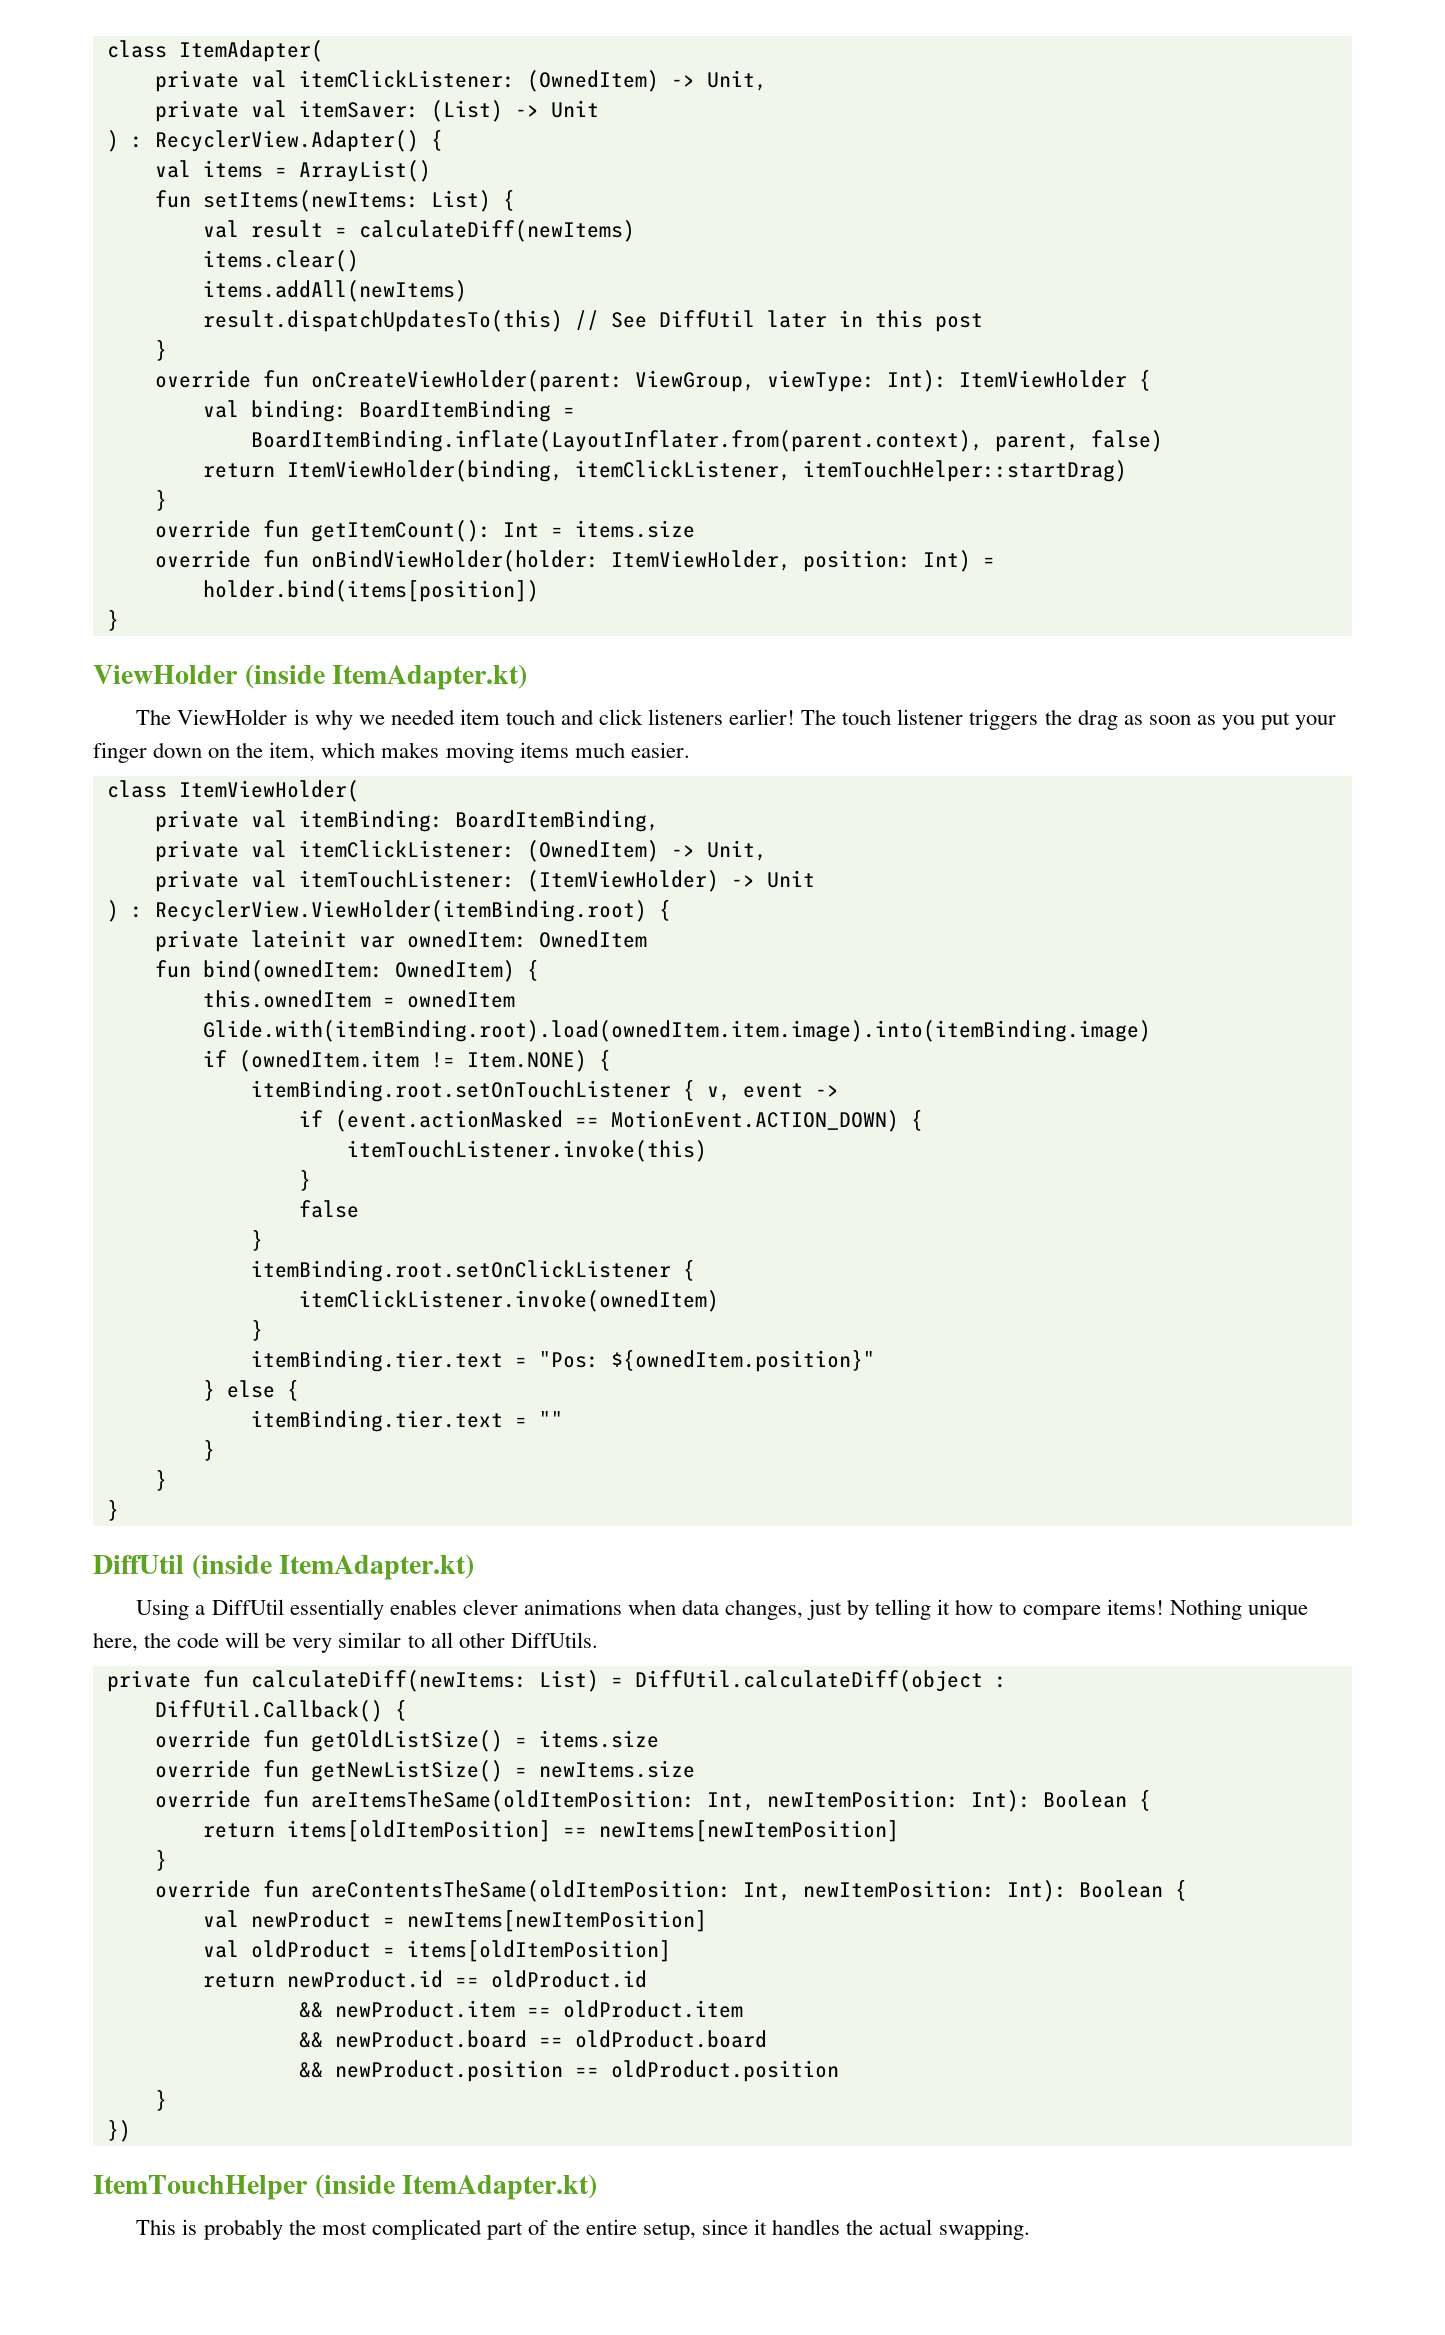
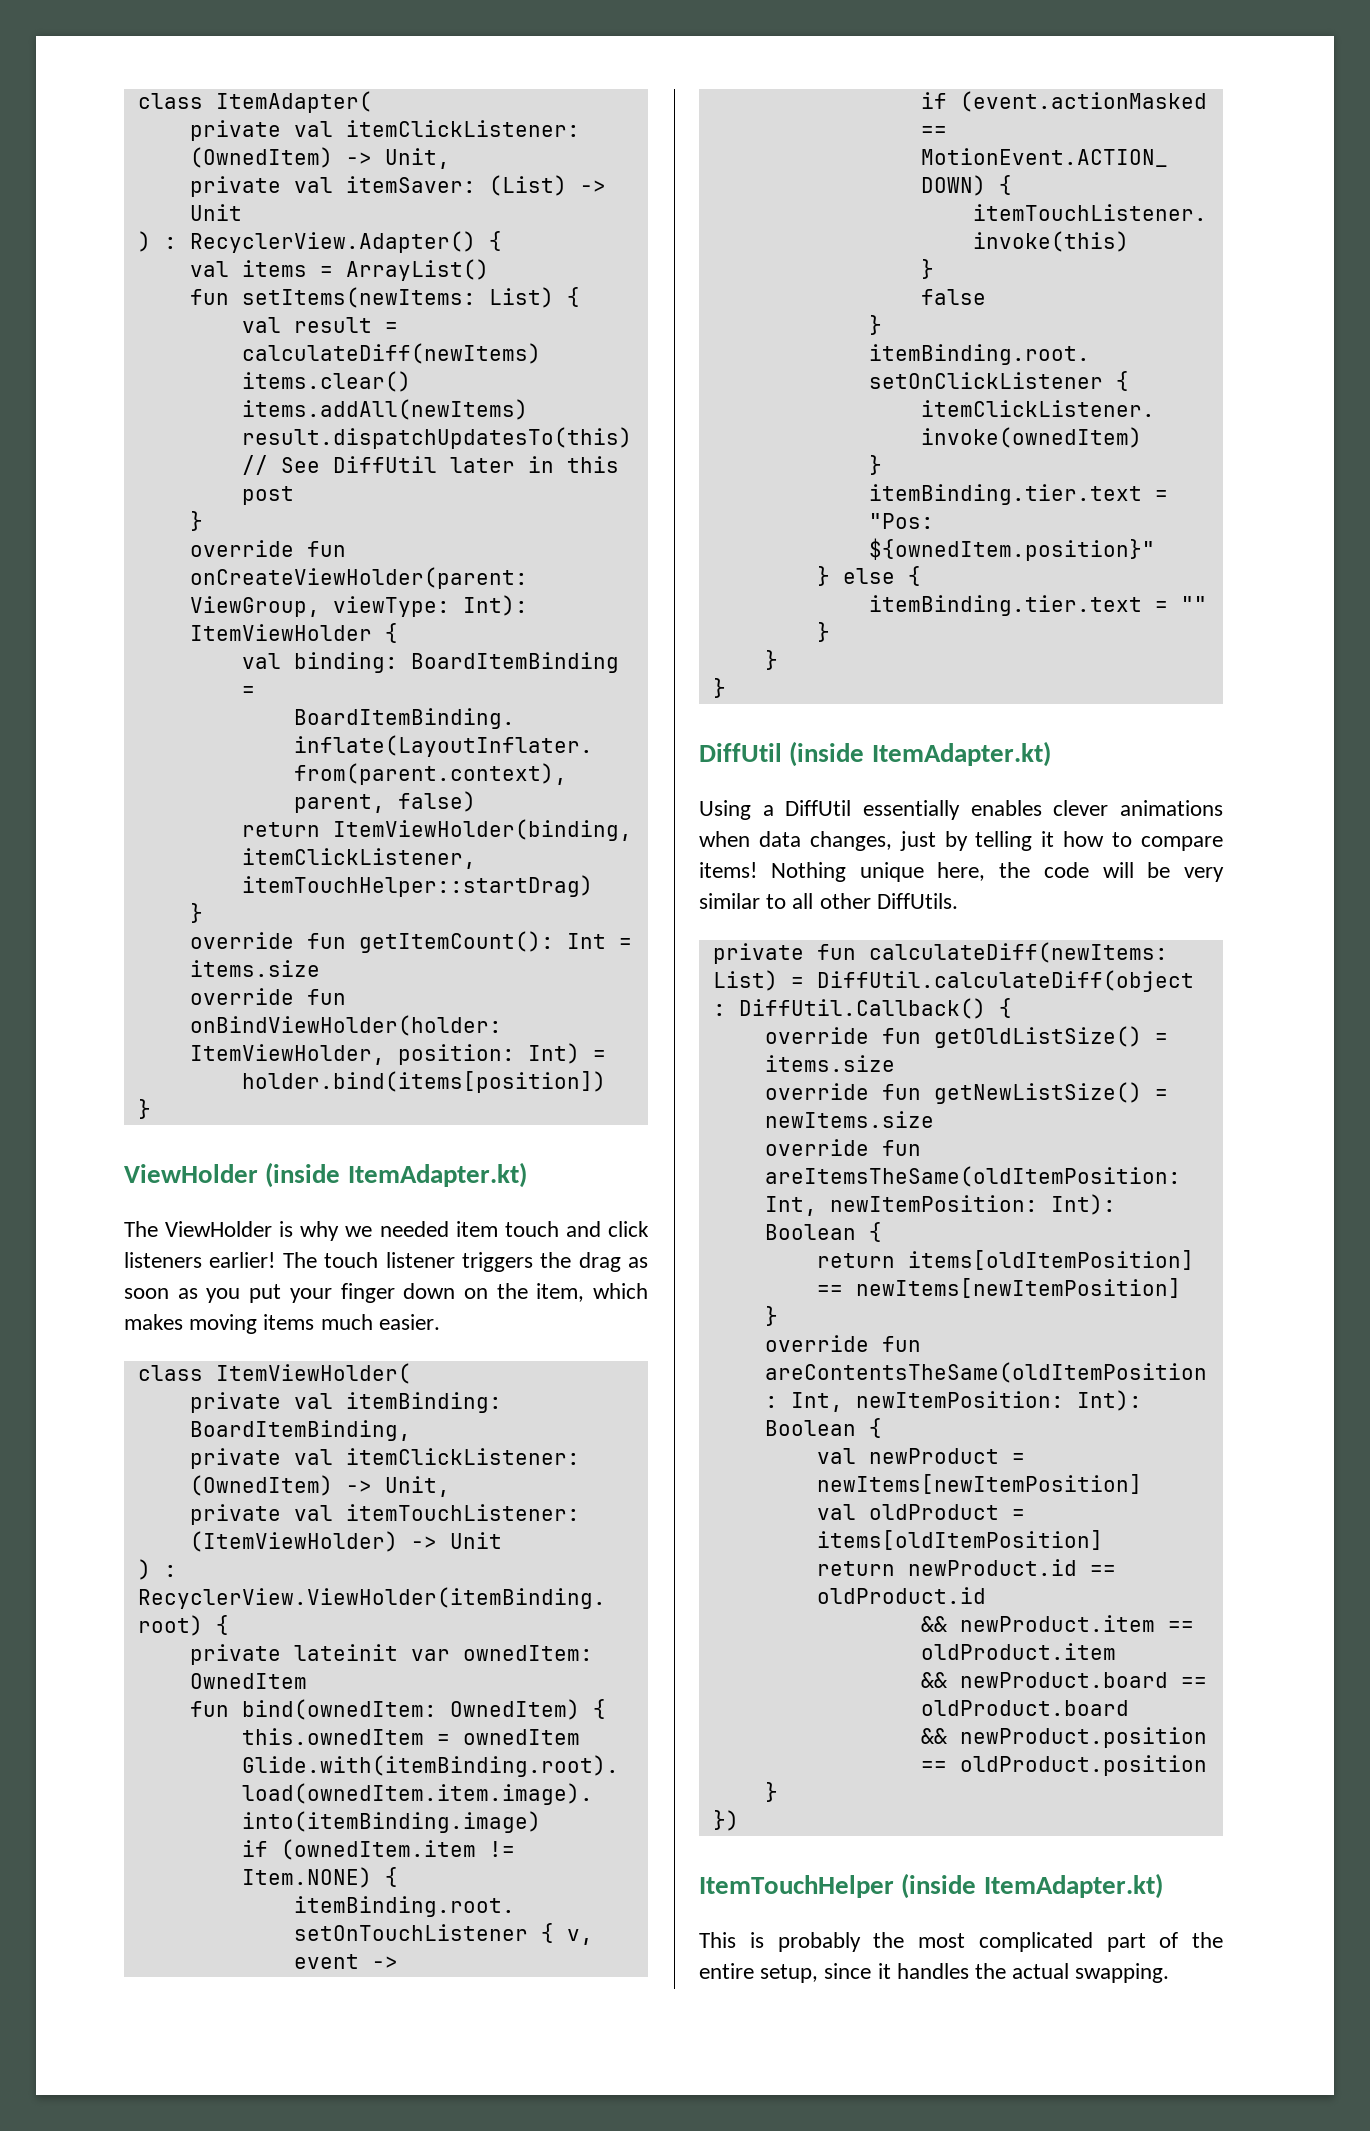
(1007, 1682) // -> (726, 1010) none

